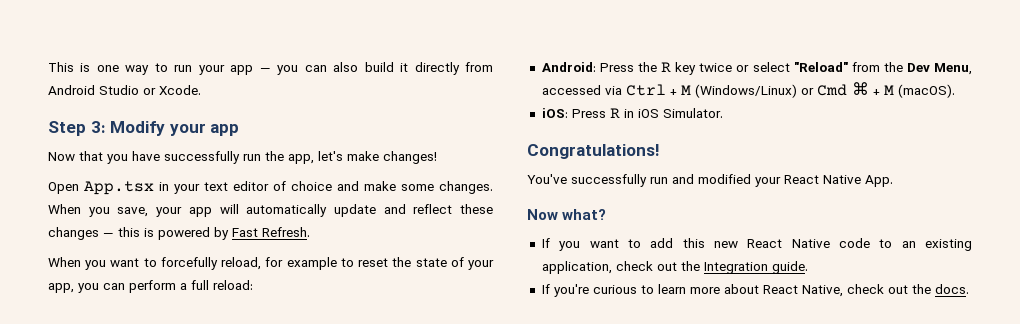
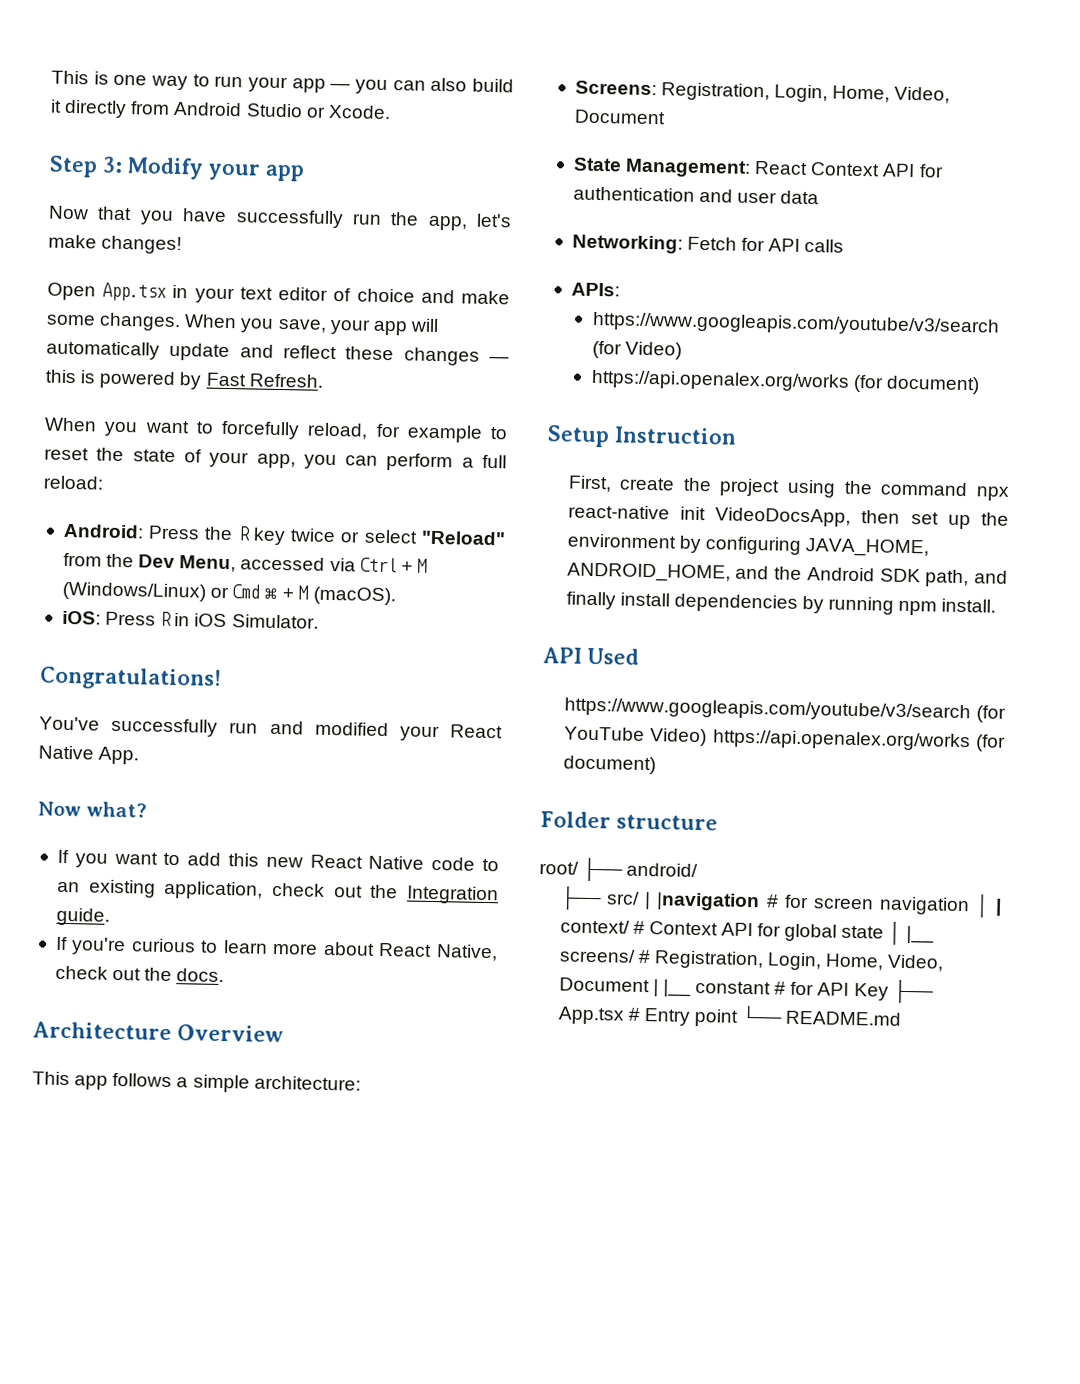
(969, 289) none -> [33,1021,284,1043] [32,1071,361,1093] [574,80,951,104] [573,109,666,125] [572,157,944,178] [572,186,820,205] [571,234,845,254] [570,282,620,297] [591,311,1000,337] [591,340,682,360] [590,369,980,395] [547,425,737,448] [567,475,1009,501] [567,504,1009,530] [566,533,929,558] [566,562,1008,588] [565,591,997,616] [543,647,639,665] [563,697,1006,723] [563,726,1006,752] [562,755,656,775] [540,811,718,831] [539,857,699,882] [559,886,1002,918] [559,919,934,945] [558,948,945,972] [558,977,934,1004] [557,1005,902,1027] // Architecture Overview // This app follows a simple architecture: // Screens: Registration, Login, Home, Video, Document // State Management: React Context API for authentication and user data // Networking: Fetch for API calls // APIs: // https://www.googleapis.com/youtube/v3/search (for Video) // https://api.openalex.org/works (for document) // Setup Instruction // First, create the project using the command npx react-native init VideoDocsApp, then set up the environment by configuring JAVA_HOME, ANDROID_HOME, and the Android SDK path, and finally install dependencies by running npm install. // API Used // https://www.googleapis.com/youtube/v3/search (for YouTube Video) https://api.openalex.org/works (for document) // Folder structure // root/ ├── android/ // ├── src/ | |navigation # for screen navigation │ | context/ # Context API for global state │ |__ screens/ # Registration, Login, Home, Video, Document | |__ constant # for API Key ├── App.tsx # Entry point └── README.md

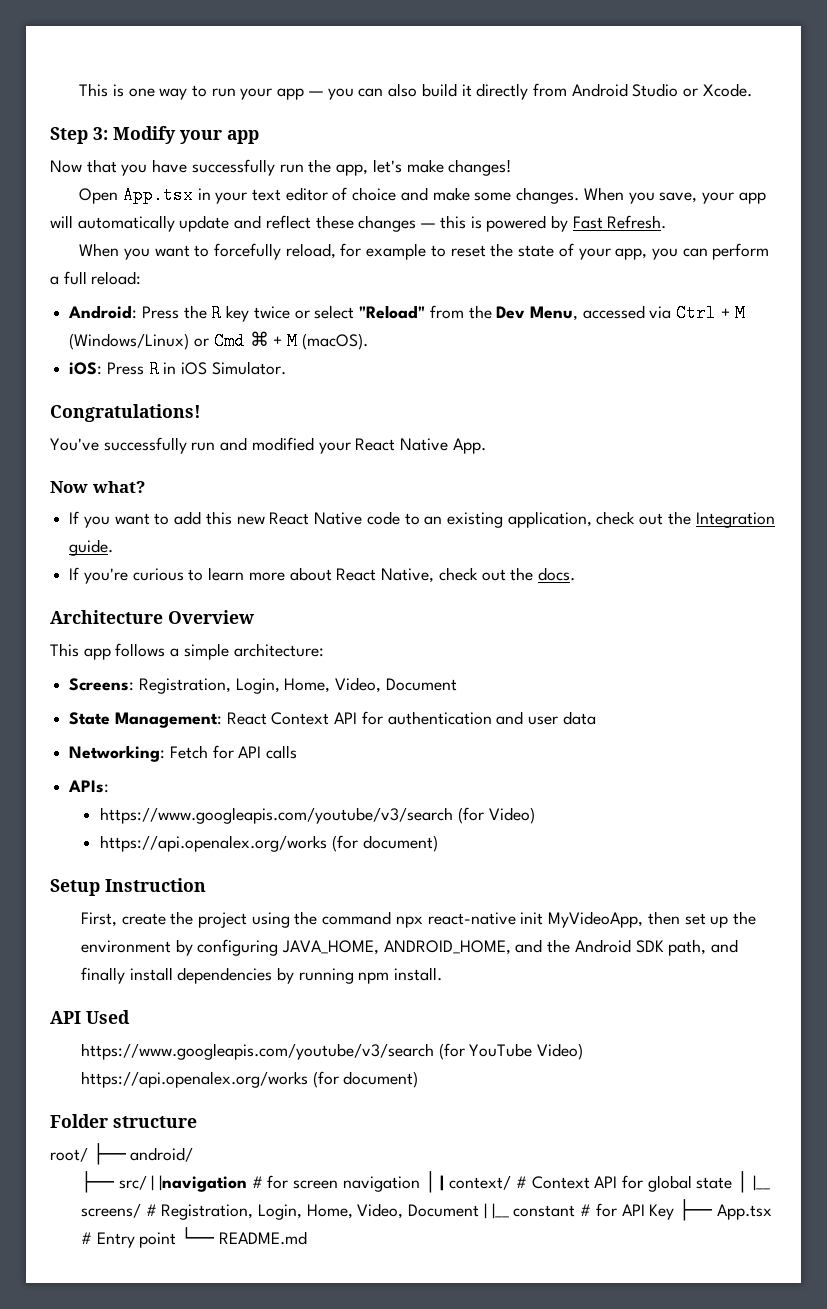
[715,507,852,527] VideoDocsApp, -> [548,911,644,928] MyVideoApp,

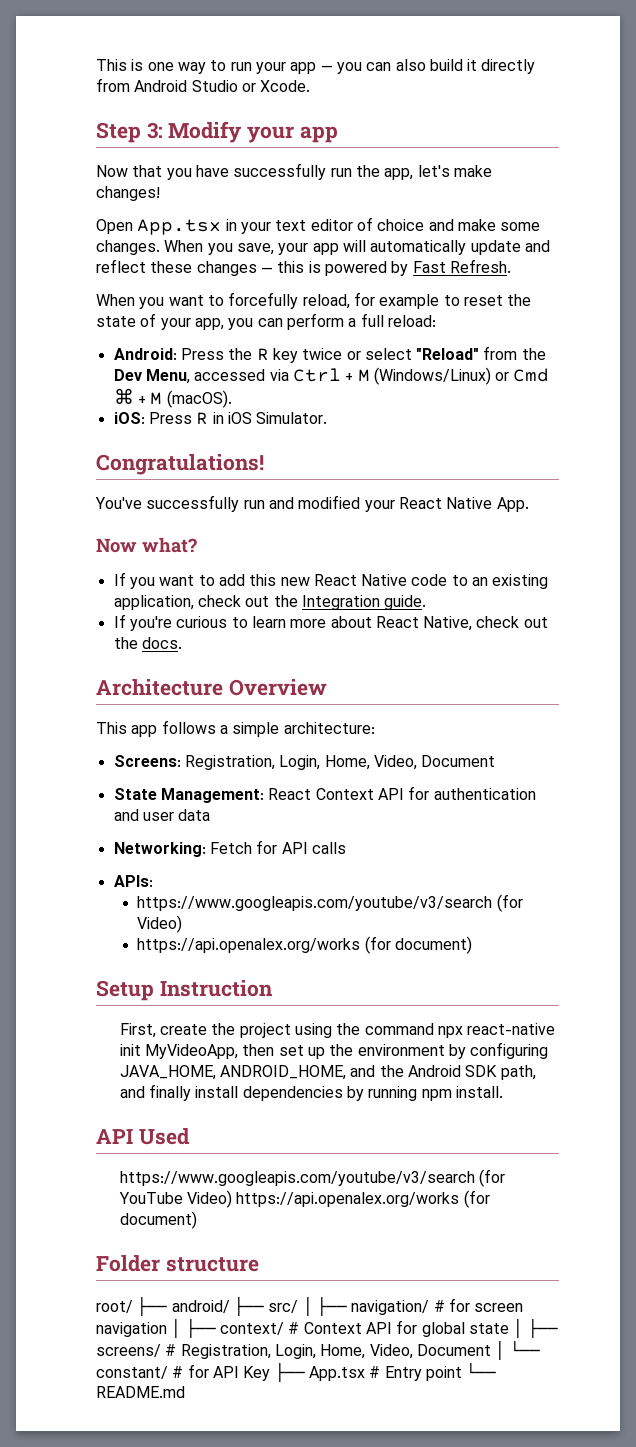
(194, 1154) // -> (230, 1306) none
[151,1175,248,1192] | |navigation -> [302,1296,430,1316] │ ├── navigation/
[440,1175,445,1191] | -> [185,1318,216,1338] ├──
[752,1175,770,1191] |__ -> [527,1318,558,1338] ├──
[483,1203,576,1219] | |__ constant -> [495,1340,540,1360] [96,1366,168,1379] │ └── constant/

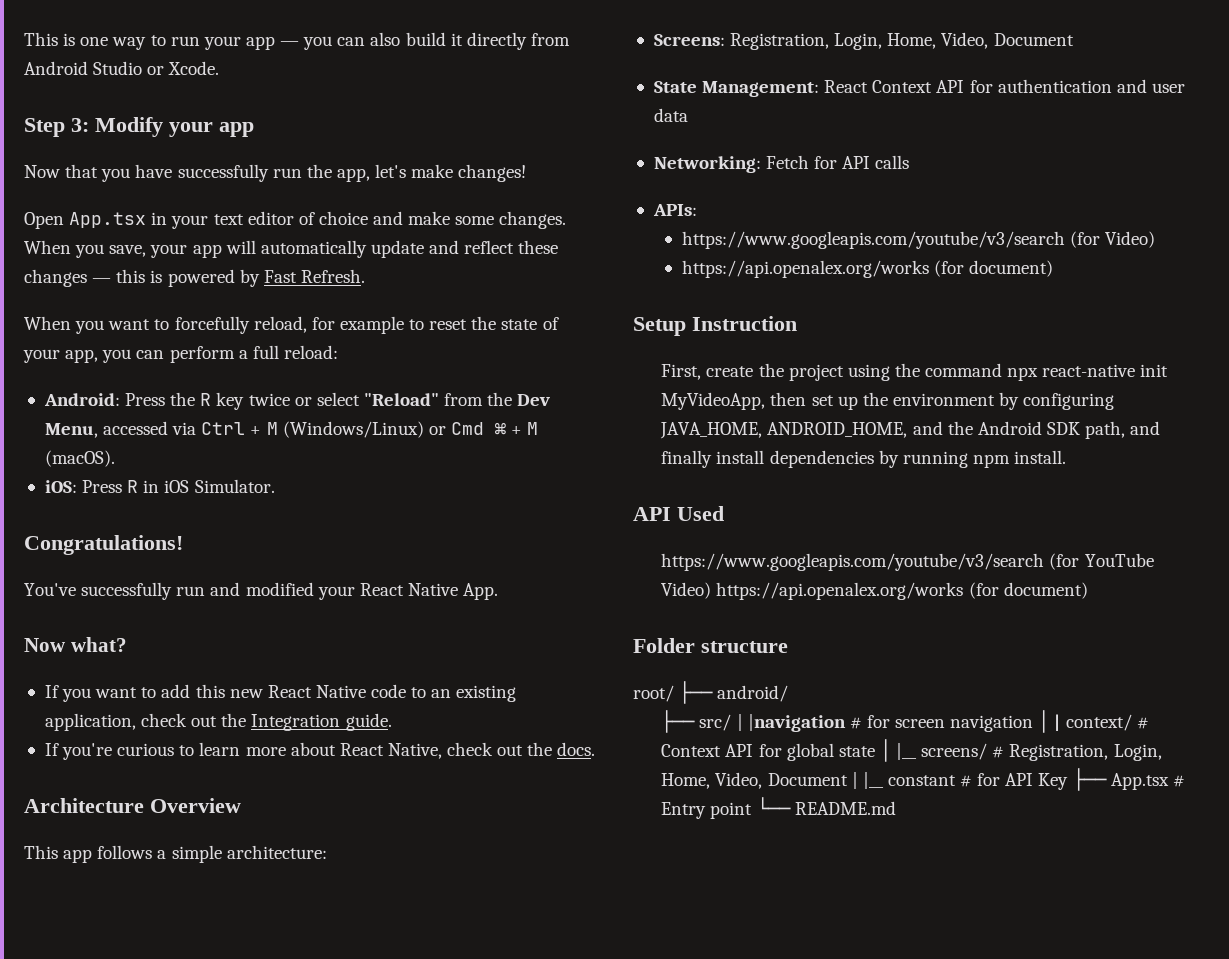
(230, 1306) none -> (789, 693) //
[302,1296,430,1316] │ ├── navigation/ -> [736,714,846,732] | |navigation
[185,1318,216,1338] ├── -> [1054,714,1061,731] |
[527,1318,558,1338] ├── -> [896,743,918,760] |__
[495,1340,540,1360] [96,1366,168,1379] │ └── constant/ -> [851,772,956,789] | |__ constant

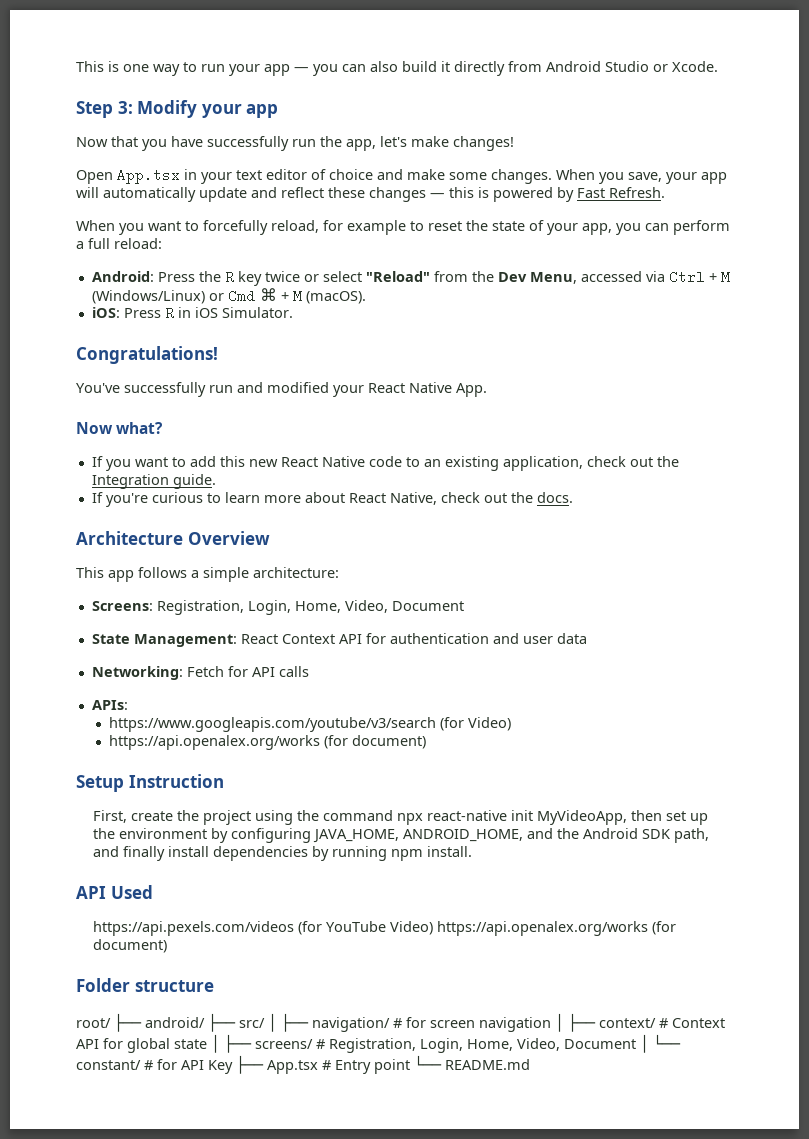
[661,553,1045,571] https://www.googleapis.com/youtube/v3/search -> [92,921,294,936] https://api.pexels.com/videos
(789, 693) // -> (205, 1022) none
[736,714,846,732] | |navigation -> [268,1013,390,1032] │ ├── navigation/
[1054,714,1061,731] | -> [568,1013,596,1032] ├──
[896,743,918,760] |__ -> [224,1034,252,1053] ├──
[851,772,956,789] | |__ constant -> [640,1034,681,1053] [76,1060,141,1070] │ └── constant/

